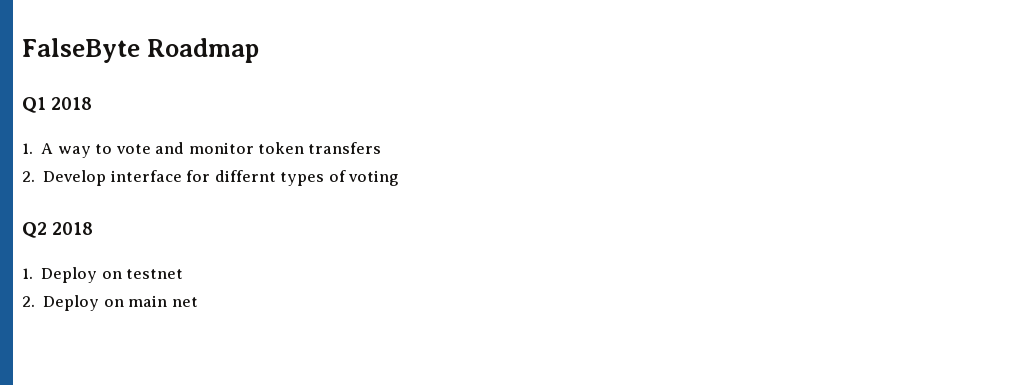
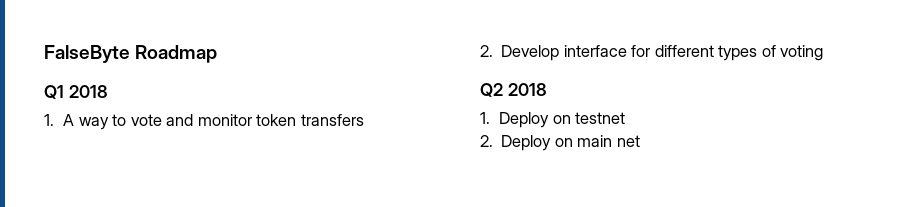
[214,170,276,182] differnt -> [654,45,714,57] different

